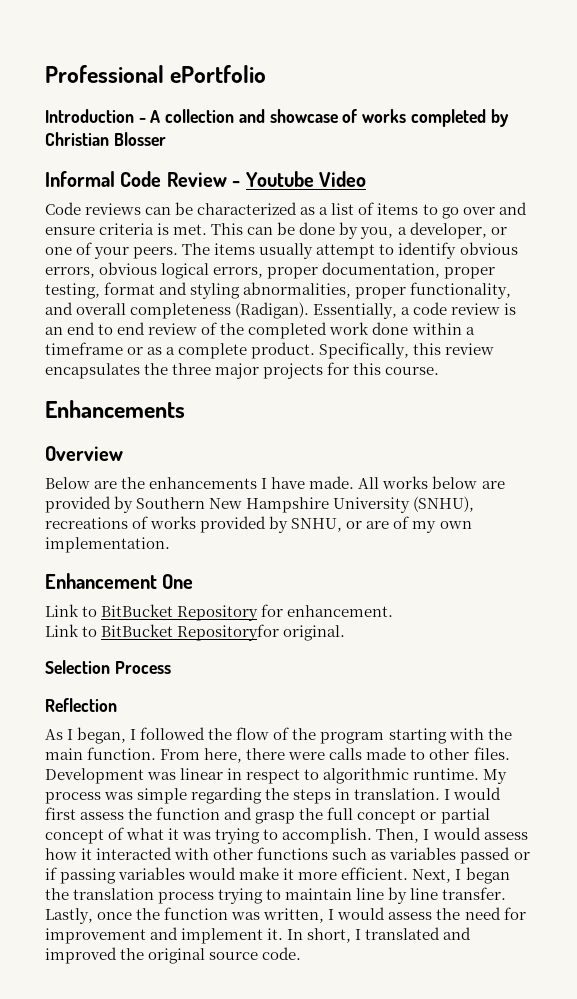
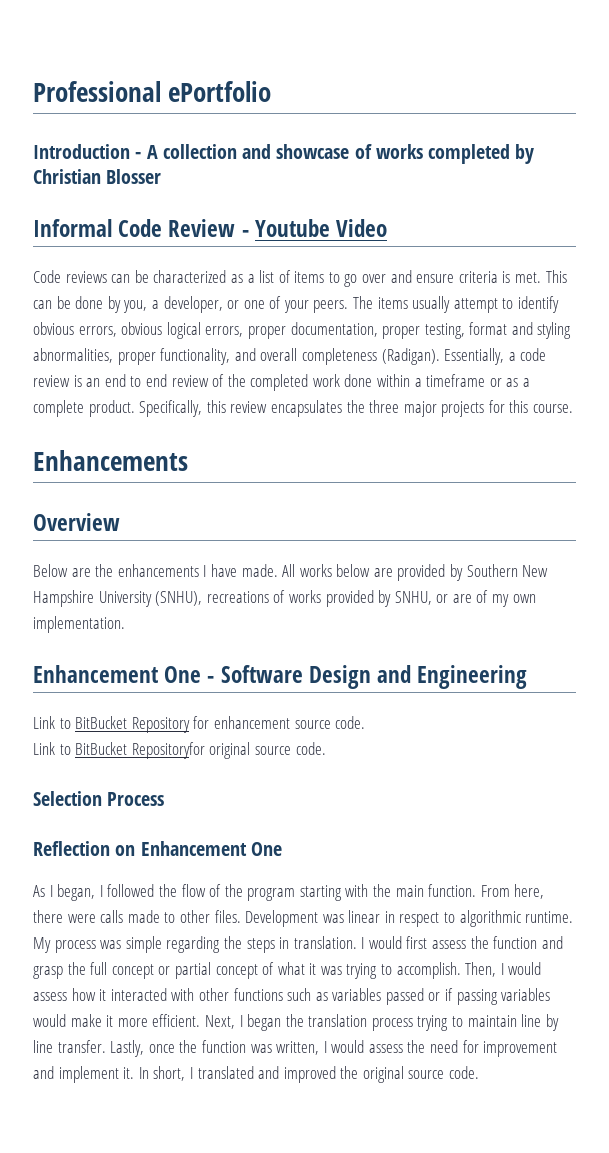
(194, 581) none -> [207,665,528,689] - Software Design and Engineering
[287,605,394,617] enhancement. -> [213,716,366,729] enhancement source code.
[283,625,346,641] original. -> [209,742,326,759] original source code.
(117, 705) none -> [115,841,282,856] on Enhancement One

